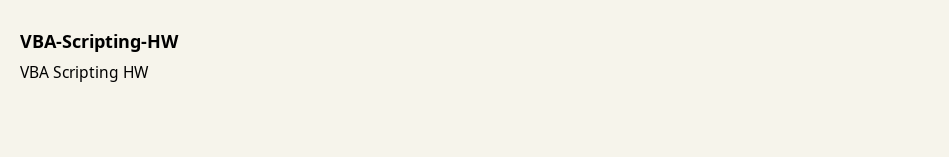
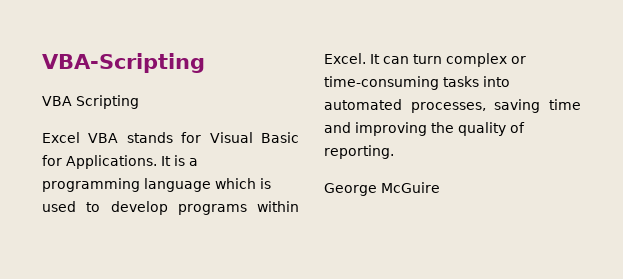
[20,34,179,52] VBA-Scripting-HW -> [42,53,205,73] VBA-Scripting
[123,66,150,78] HW -> [42,132,299,143] [42,155,198,169] [42,178,271,192] [42,201,299,215] [324,53,526,67] [324,76,510,90] [324,99,581,113] [324,122,525,136] [324,145,394,159] [324,182,440,196] // Excel VBA stands for Visual Basic for Applications. It is a programming language which is used to develop programs within Excel. It can turn complex or time-consuming tasks into automated processes, saving time and improving the quality of reporting. // George McGuire

